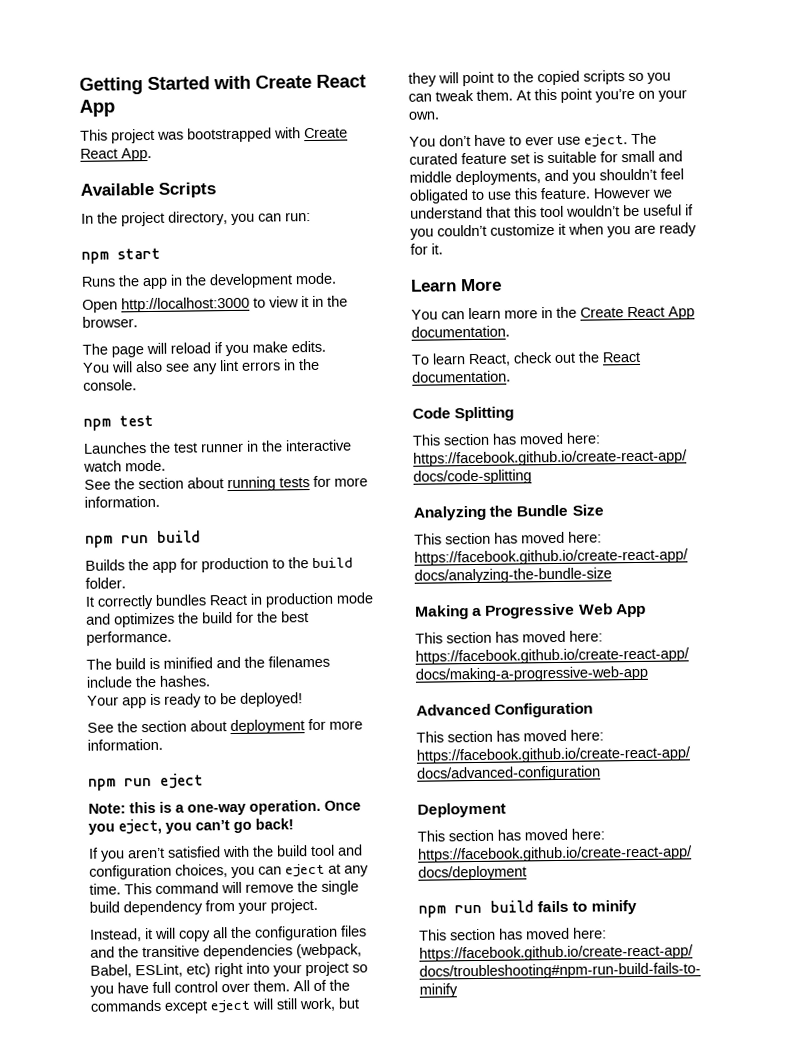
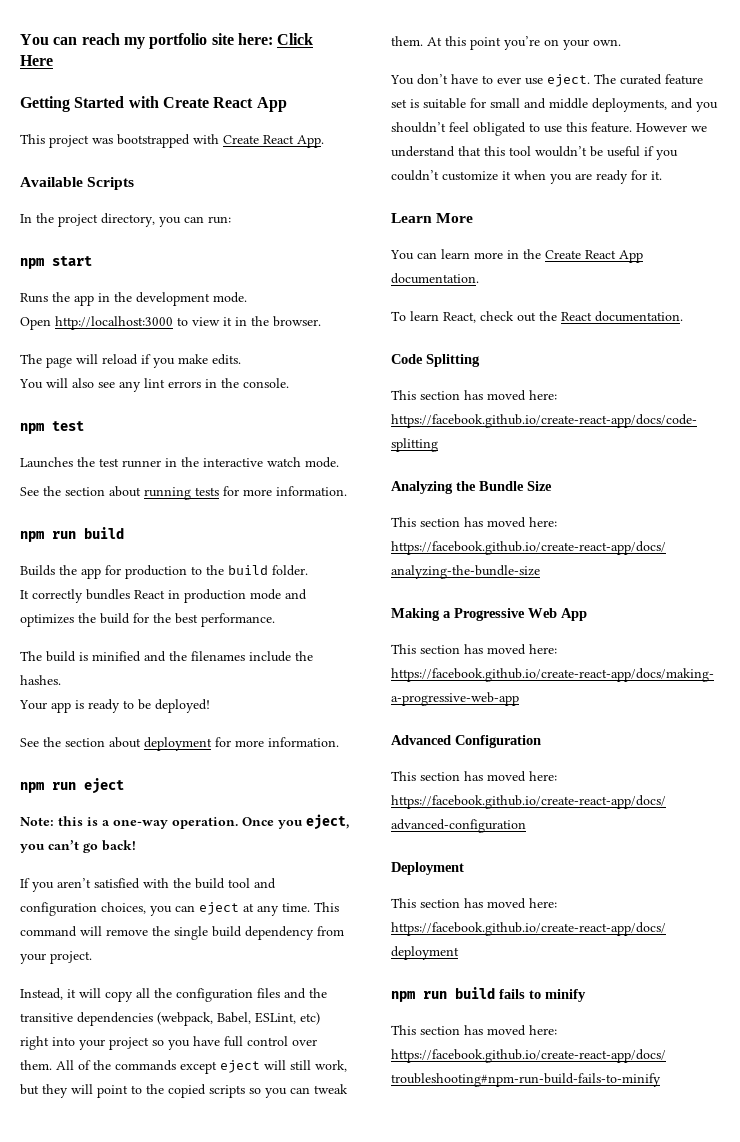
(79, 86) none -> [20,33,314,49] [20,55,53,66] You can reach my portfolio site here: Click Here //

